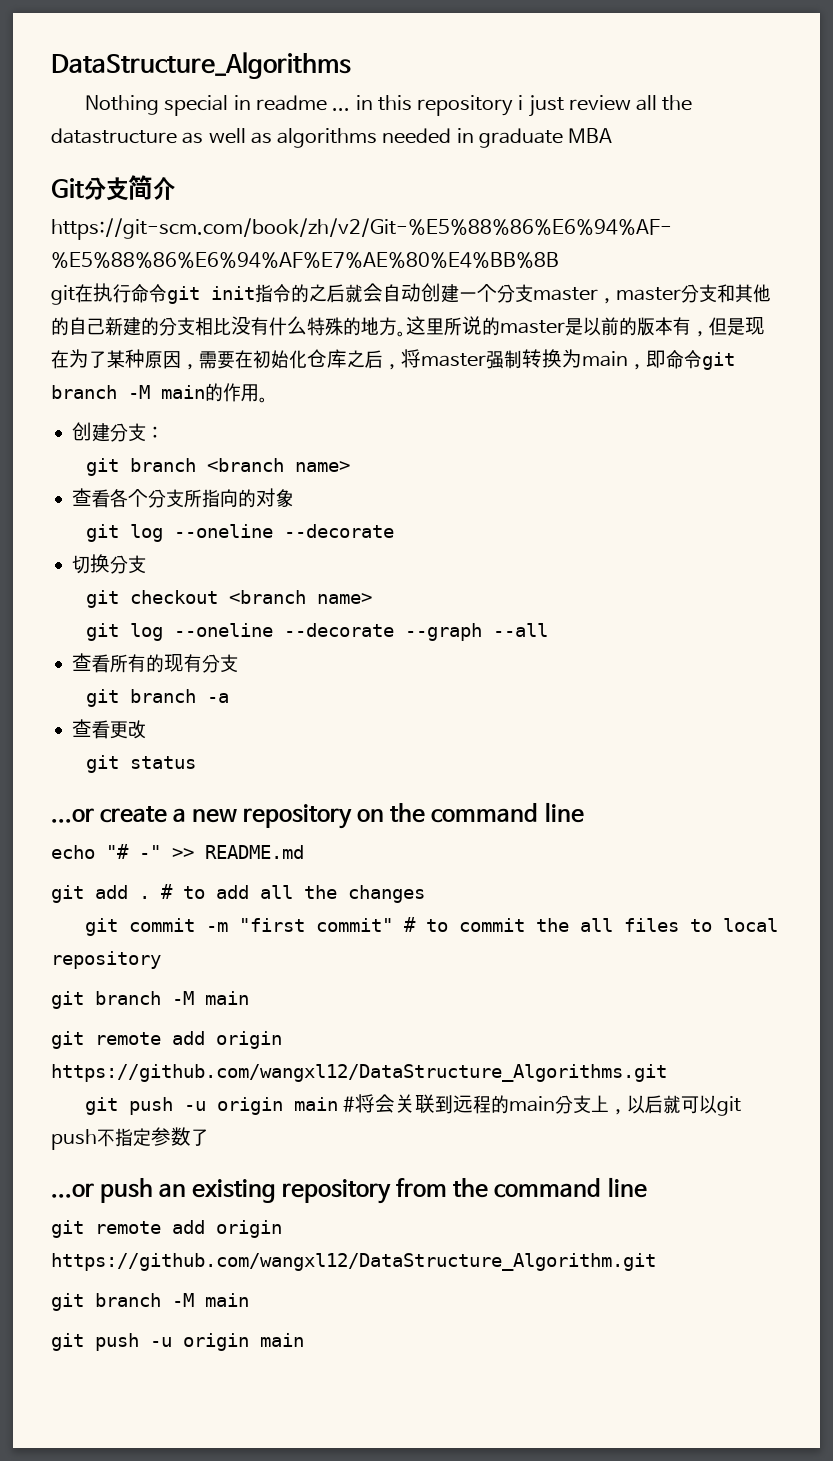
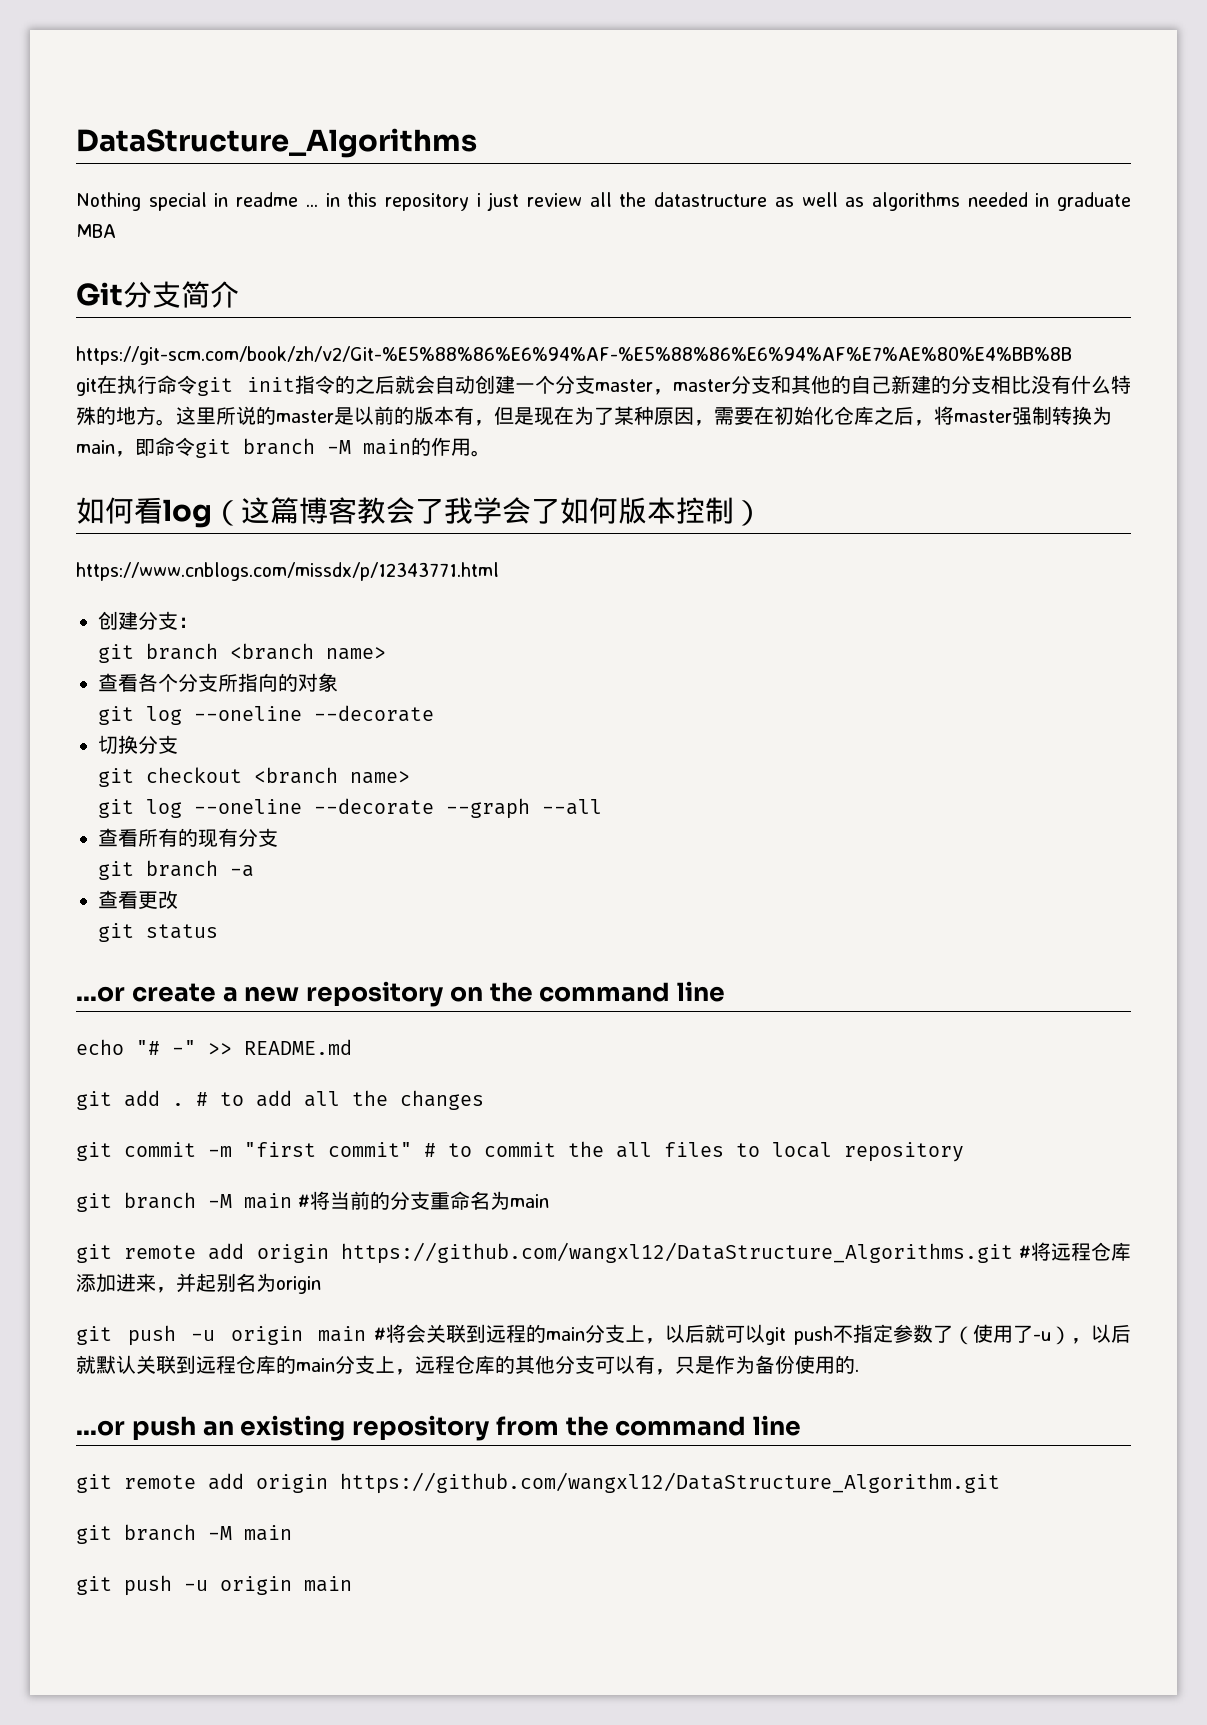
(268, 400) none -> [76,497,763,528] [76,562,499,581] // 如何看log（这篇博客教会了我学会了如何版本控制） // https://www.cnblogs.com/missdx/p/12343771.html
(249, 998) none -> [298,1191,549,1210] #将当前的分支重命名为main
(667, 1073) none -> [1019,1242,1131,1261] [76,1273,321,1294] #将远程仓库添加进来，并起别名为origin
(209, 1137) none -> [953,1324,1131,1345] [76,1355,859,1375] （使用了-u），以后就默认关联到远程仓库的main分支上，远程仓库的其他分支可以有，只是作为备份使用的.

